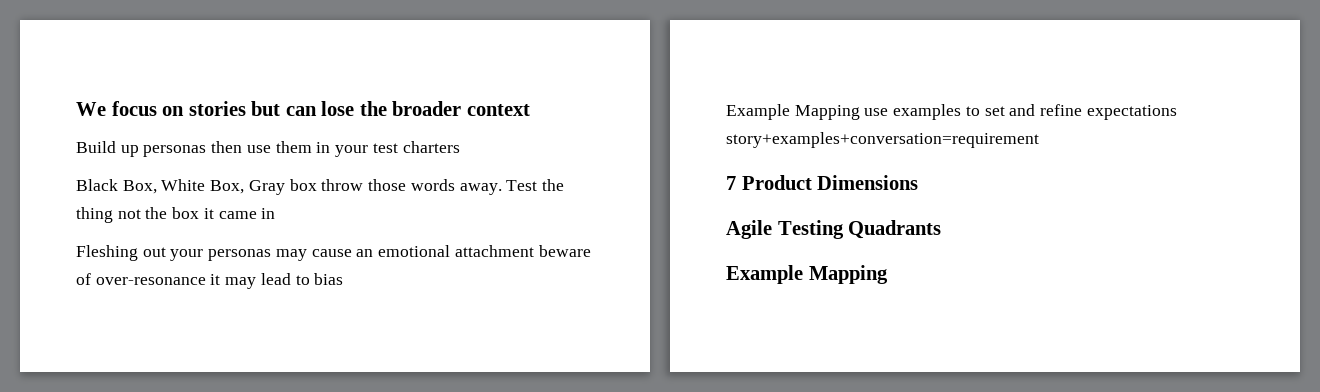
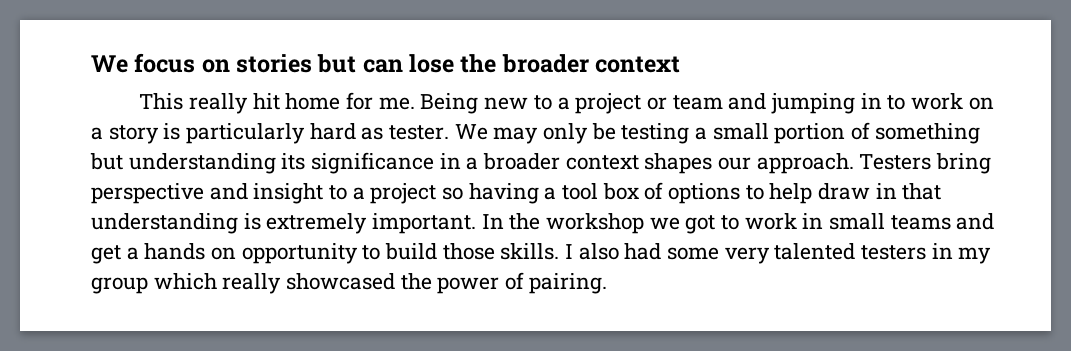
[76,141,460,157] [76,179,564,195] [76,207,276,223] [76,245,591,261] [76,273,344,289] [726,104,1177,120] [726,132,1039,148] [726,175,919,190] [726,220,942,239] [726,265,888,284] Build up personas then use them in your test charters // Black Box, White Box, Gray box throw those words away. Test the thing not the box it came in // Fleshing out your personas may cause an emotional attachment beware of over-resonance it may lead to bias // Example Mapping use examples to set and refine expectations story+examples+conversation=requirement // 7 Product Dimensions // Agile Testing Quadrants // Example Mapping -> [139,92,994,114] [91,122,980,144] [90,152,992,174] [91,182,942,204] [91,213,995,234] [91,243,992,264] [91,272,607,294] This really hit home for me. Being new to a project or team and jumping in to work on a story is particularly hard as tester. We may only be testing a small portion of something but understanding its significance in a broader context shapes our approach. Testers bring perspective and insight to a project so having a tool box of options to help draw in that understanding is extremely important. In the workshop we got to work in small teams and get a hands on opportunity to build those skills. I also had some very talented testers in my group which really showcased the power of pairing.

